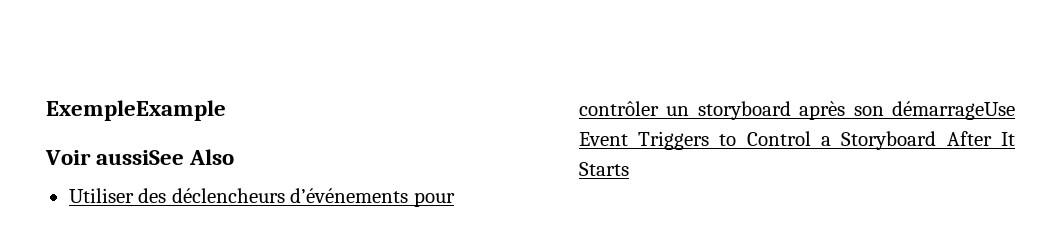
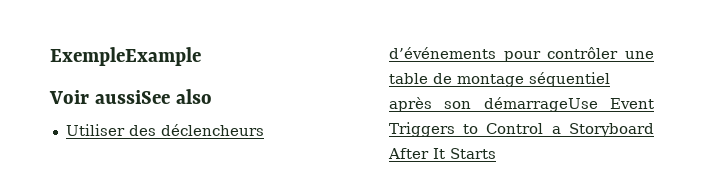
[189,149,235,165] Also -> [175,89,212,104] also
[666,101,791,120] un storyboard -> [625,51,654,59] [388,72,610,87] une table de montage séquentiel

